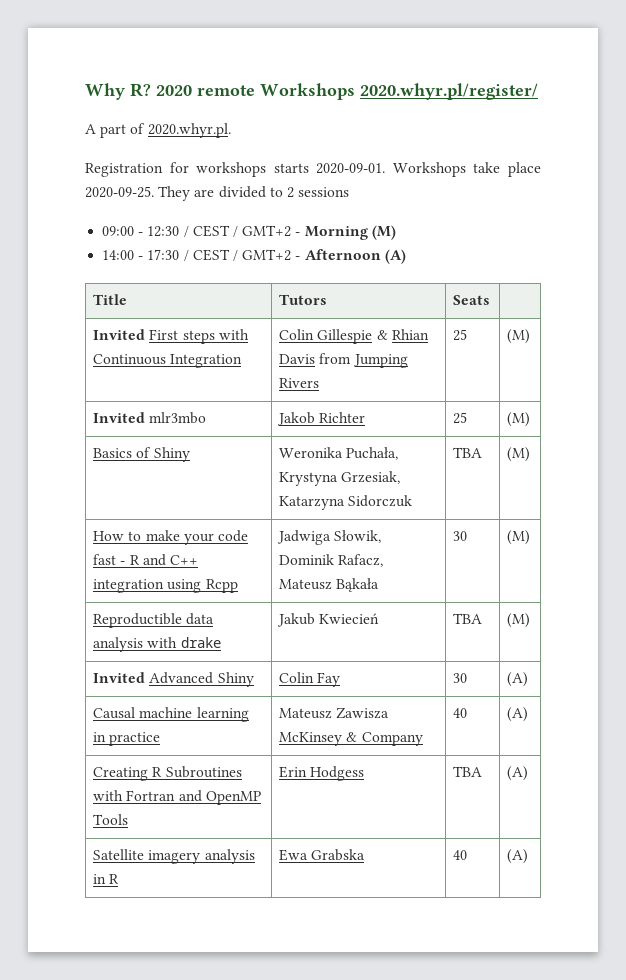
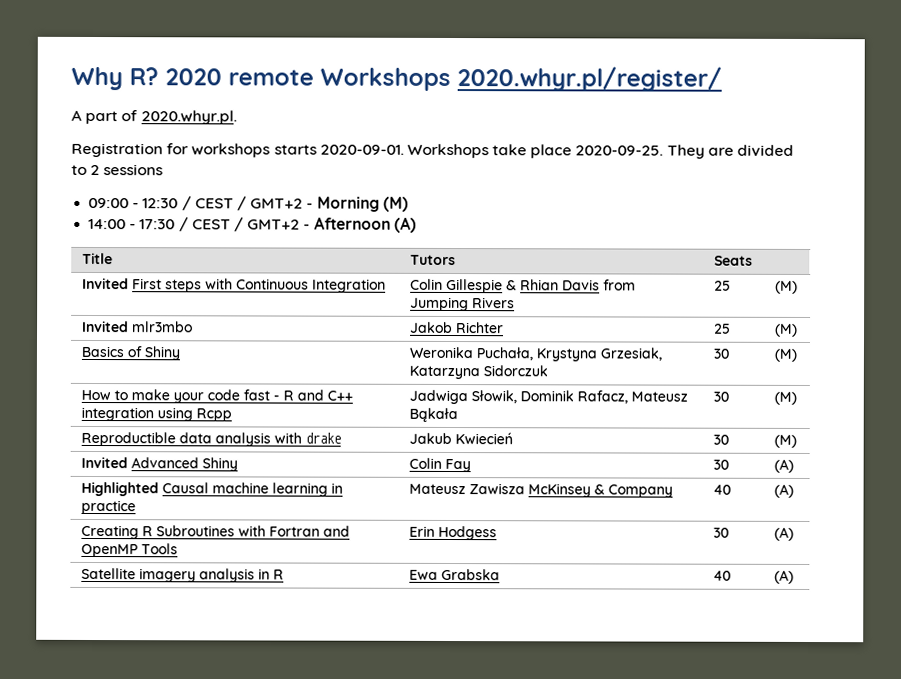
[453,447,483,458] TBA -> [712,348,729,359] 30
[453,613,483,624] TBA -> [712,434,729,445] 30
(529, 679) none -> [80,481,159,497] Highlighted
[453,766,483,777] TBA -> [712,527,729,538] 30

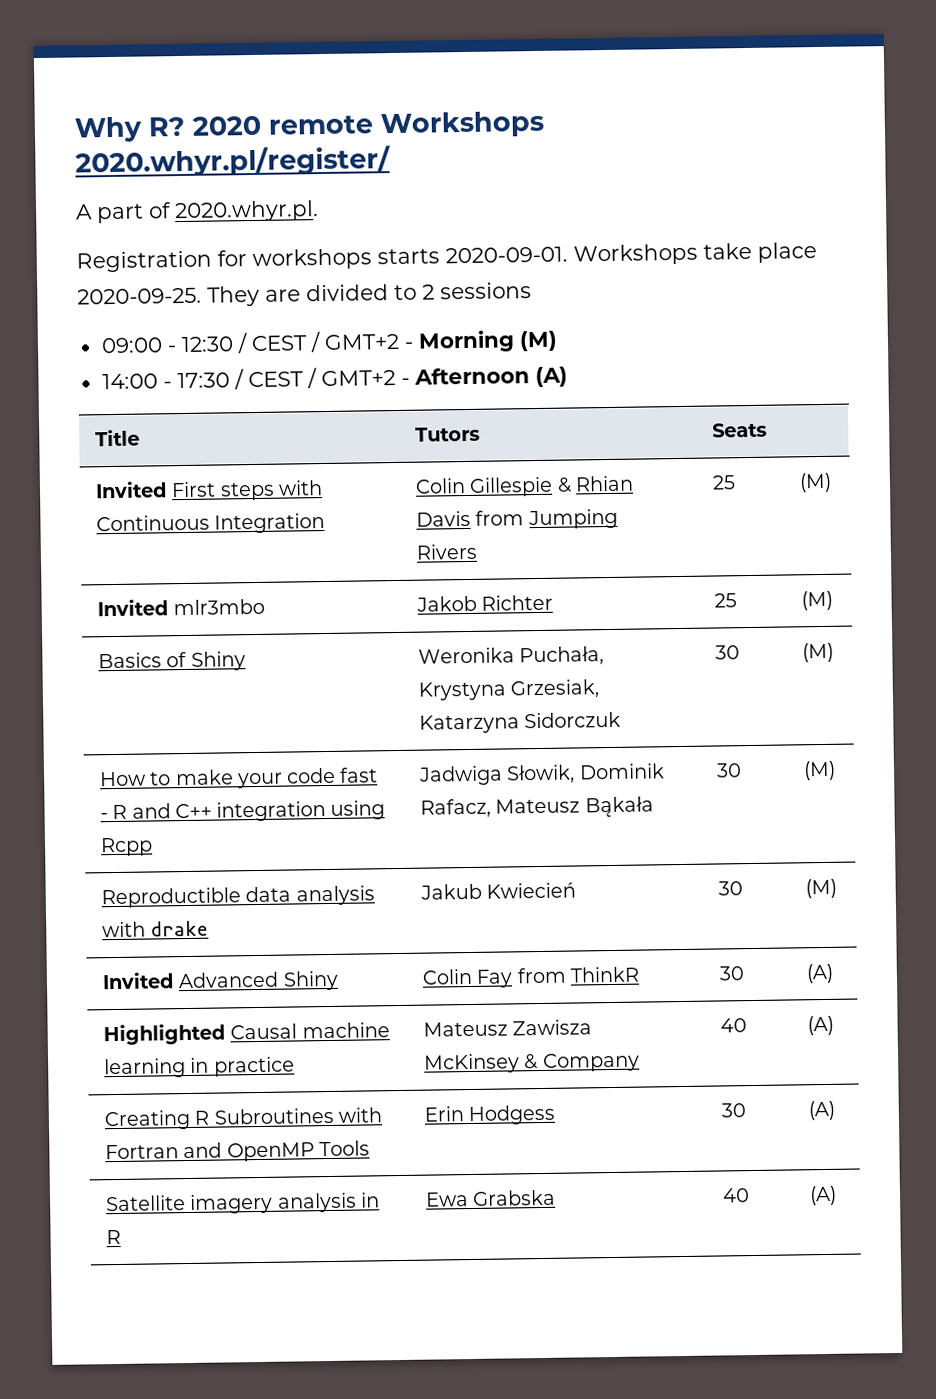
(471, 465) none -> [516,966,640,984] from ThinkR

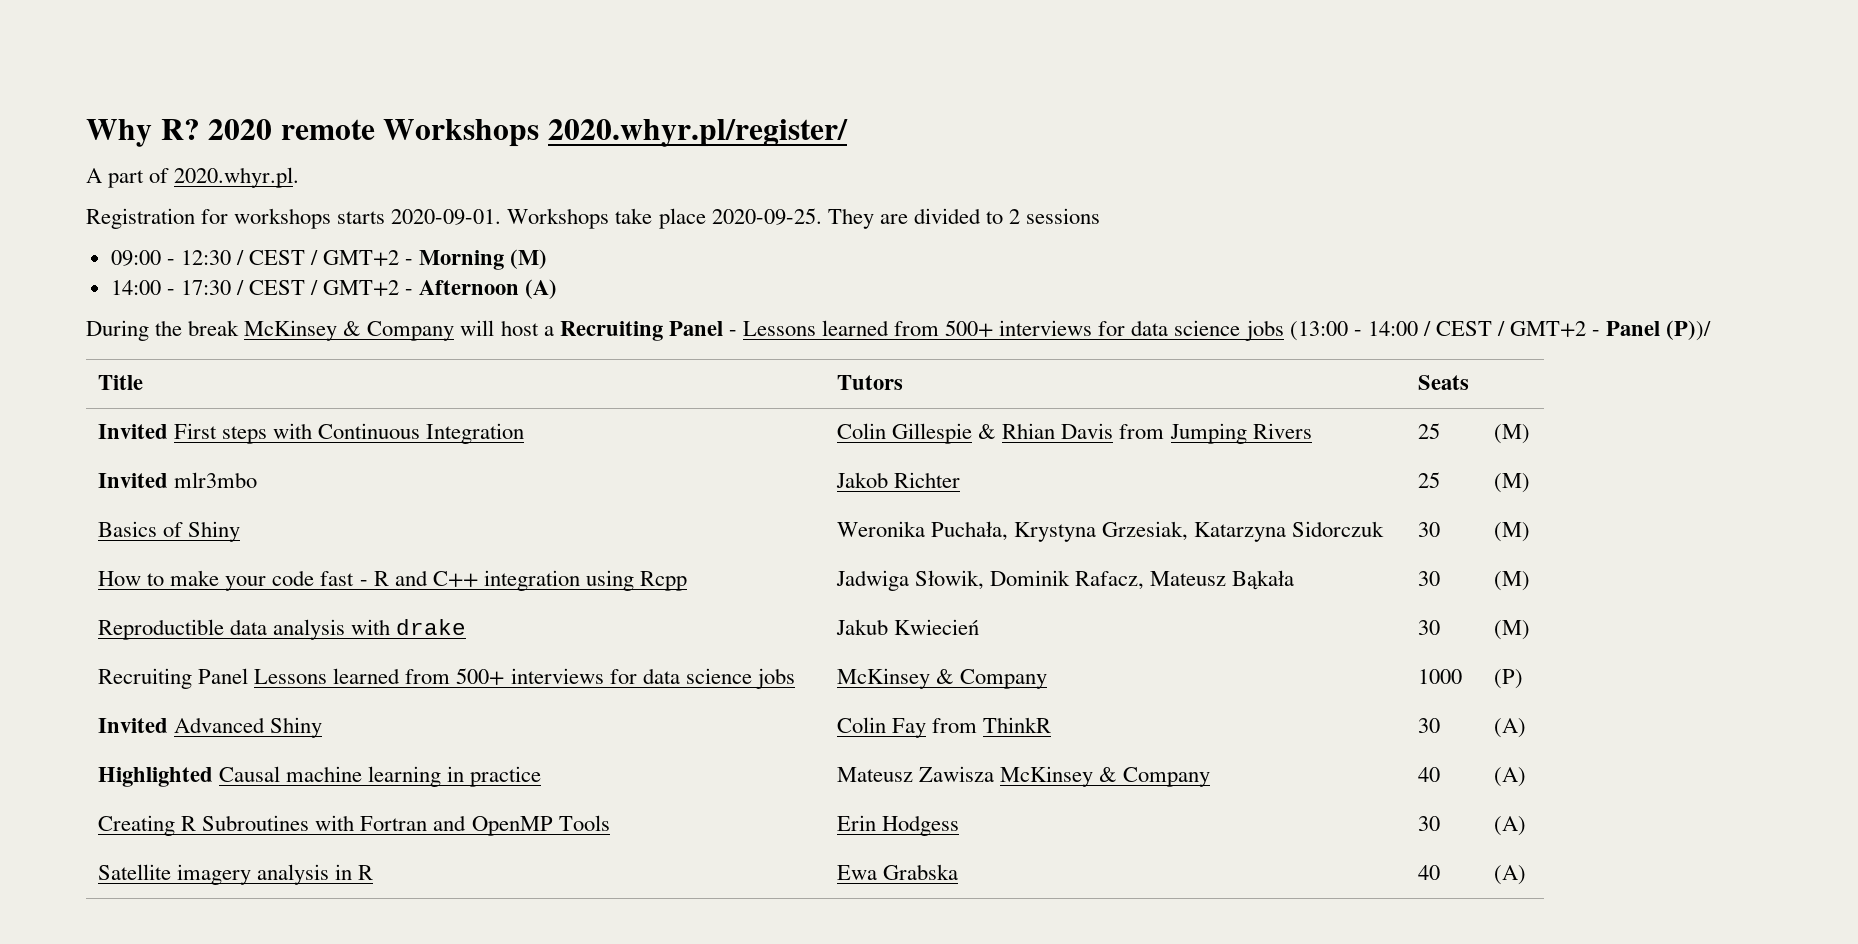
(568, 377) none -> [86,320,1712,341] // During the break McKinsey & Company will host a Recruiting Panel - Lessons learned from 500+ interviews for data science jobs (13:00 - 14:00 / CEST / GMT+2 - Panel (P))/
(838, 888) none -> [98,668,795,689] [837,668,1048,689] [1418,669,1463,684] [1494,669,1524,689] // Recruiting Panel Lessons learned from 500+ interviews for data science jobs | McKinsey & Company | 1000 | (P)

